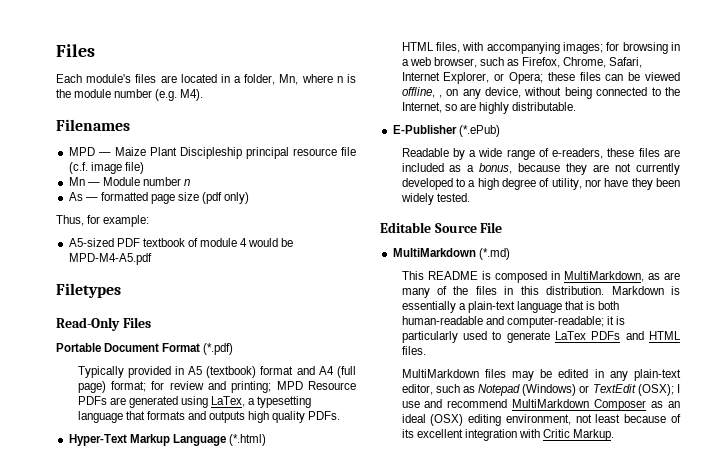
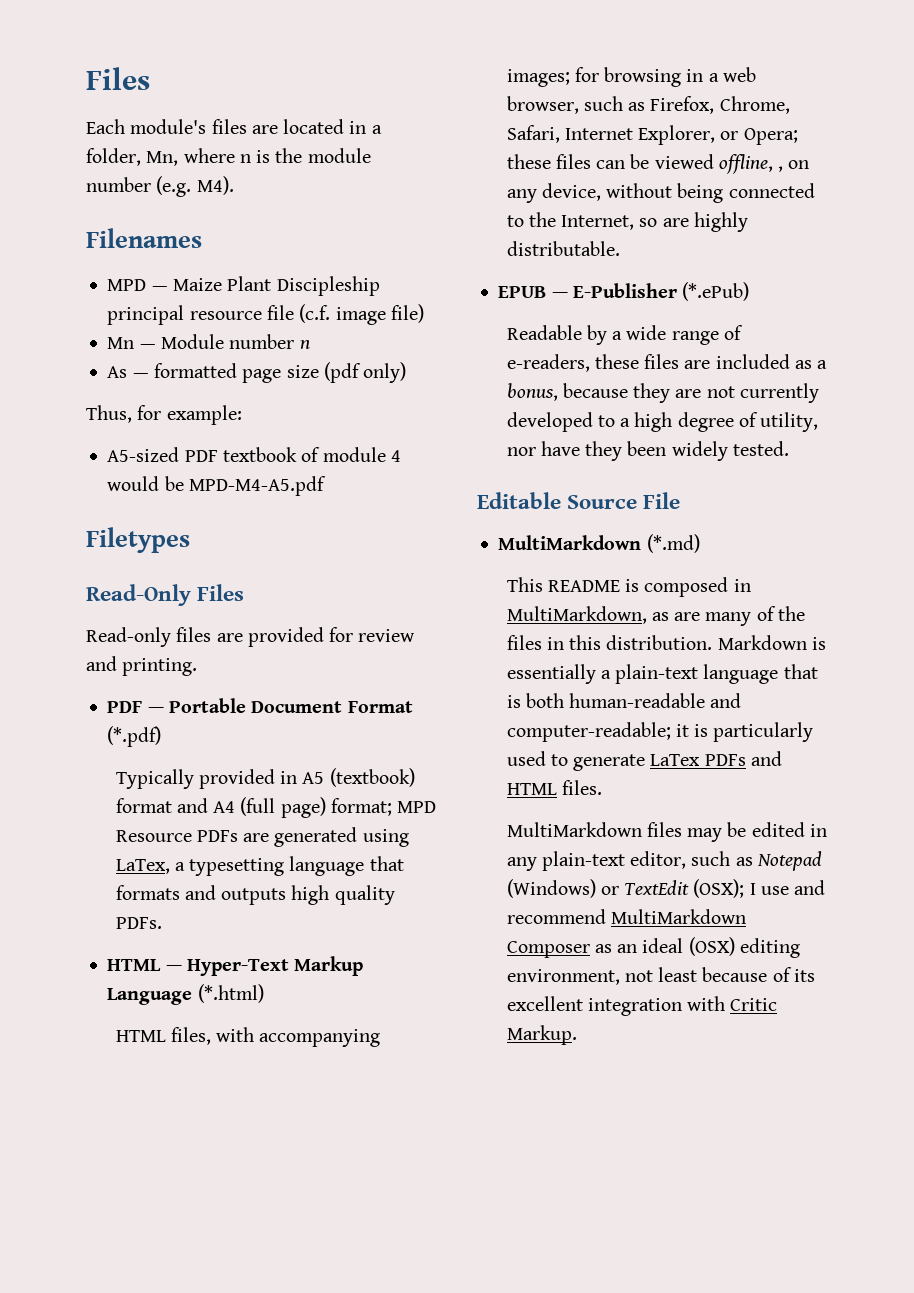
(151, 322) none -> [86,627,416,647] [86,656,198,676] [107,701,164,713] Read-only files are provided for review and printing. // PDF —
[151,381,272,393] for review and printing; -> (392, 807) none
(341, 415) none -> [107,959,182,971] HTML —
(576, 106) none -> [498,286,568,298] EPUB —

